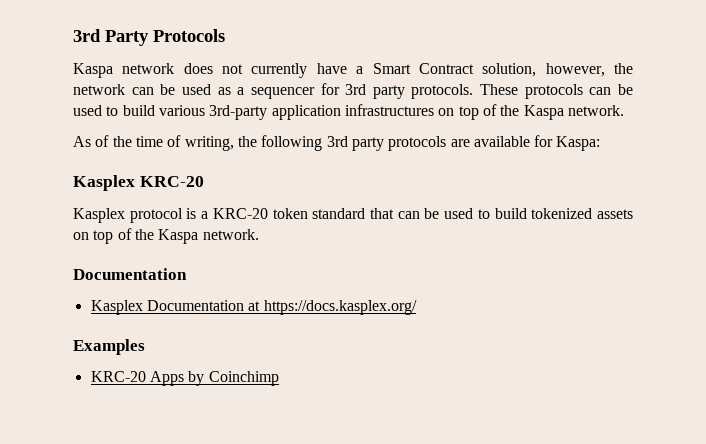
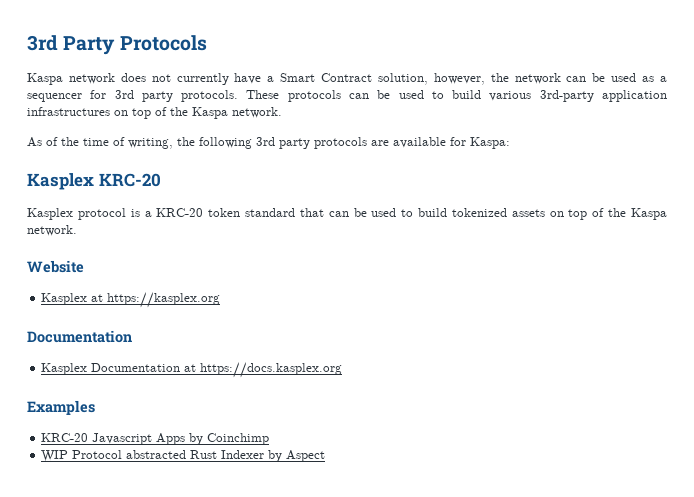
(259, 234) none -> [27,260,84,273] [41,292,221,308] // Website // Kasplex at https://kasplex.org
[263,300,417,315] https://docs.kasplex.org/ -> [200,362,343,378] https://docs.kasplex.org
(146, 376) none -> [92,433,153,445] Javascript
(279, 378) none -> [41,450,326,462] // WIP Protocol abstracted Rust Indexer by Aspect

